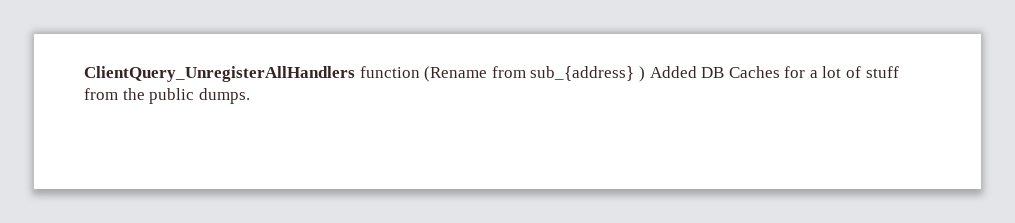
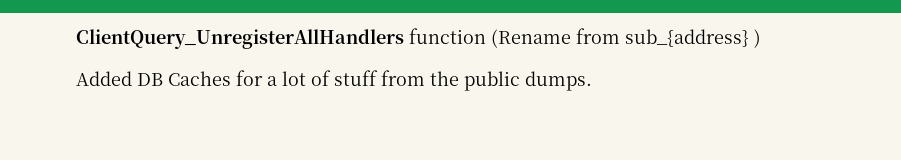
(645, 74) none -> (761, 38) //

